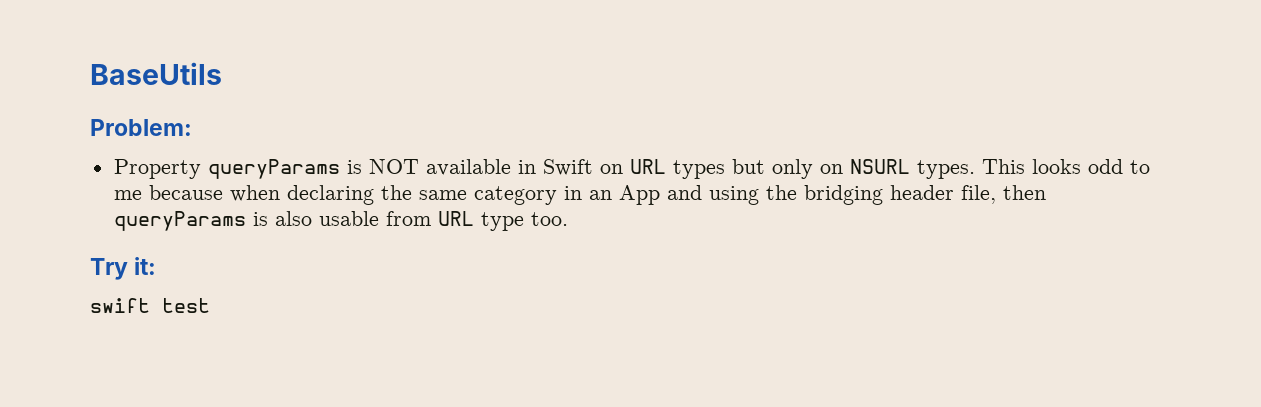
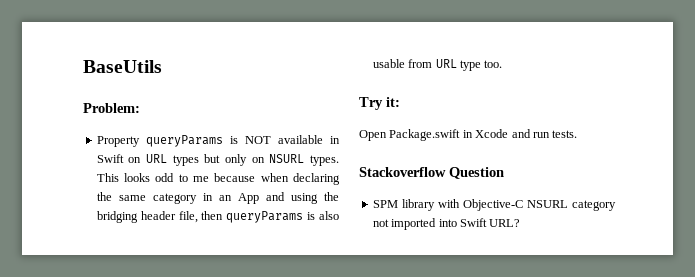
[90,298,210,313] swift test -> [359,129,578,141] [359,167,504,179] [372,199,616,211] [372,218,521,230] Open Package.swift in Xcode and run tests. // Stackoverflow Question // SPM library with Objective-C NSURL category not imported into Swift URL?

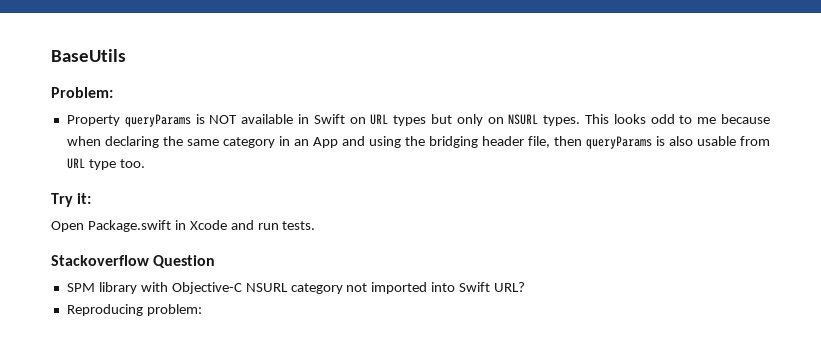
(521, 223) none -> [66,304,202,316] // Reproducing problem:

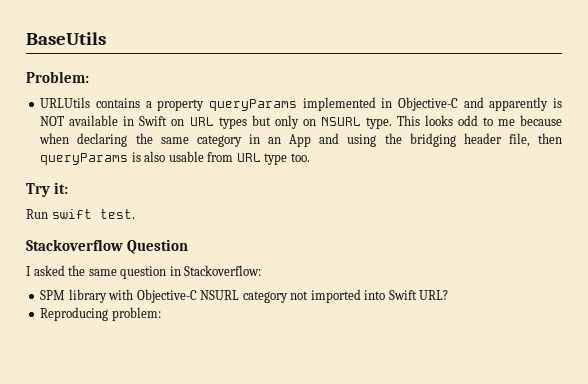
[66,114,191,127] Property queryParams -> [40,97,549,111] URLUtils contains a property queryParams implemented in Objective-C and apparently
[543,115,581,126] types. -> [365,117,392,129] type.
[51,220,316,232] [51,255,216,268] Open Package.swift in Xcode and run tests. // Stackoverflow Question -> [26,209,135,219] [26,239,188,254] [26,265,262,279] Run swift test. // Stackoverflow Question // I asked the same question in Stackoverflow:

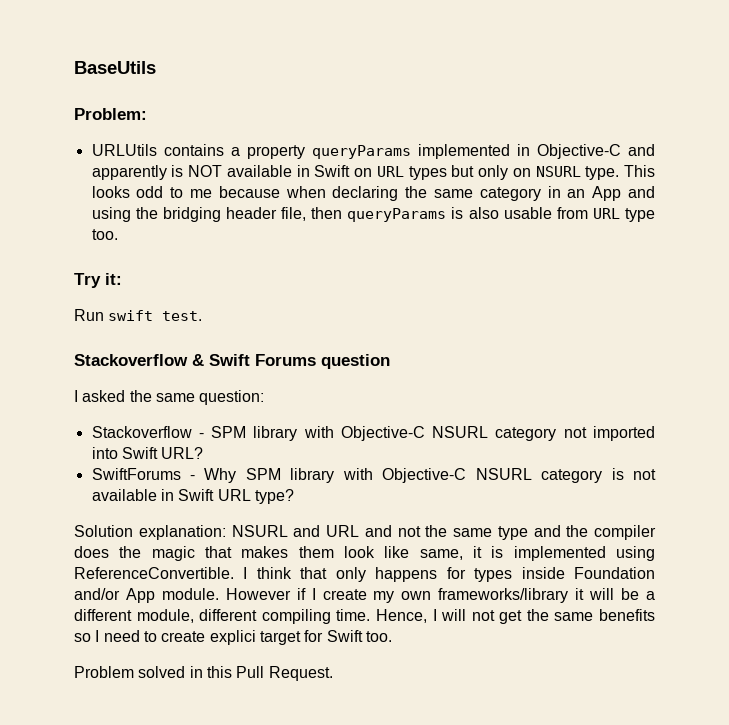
[126,239,188,254] Question -> [192,354,390,369] & Swift Forums question
[120,265,262,279] question in Stackoverflow: // -> [199,390,265,405] [91,426,204,438] question: // Stackoverflow -
[40,307,161,321] Reproducing problem: -> [91,468,656,483] [91,489,294,504] [74,525,656,540] [74,546,655,561] [74,567,656,582] [74,588,655,603] [74,609,655,624] [74,630,392,645] [74,666,333,681] SwiftForums - Why SPM library with Objective-C NSURL category is not available in Swift URL type? // Solution explanation: NSURL and URL and not the same type and the compiler does the magic that makes them look like same, it is implemented using ReferenceConvertible. I think that only happens for types inside Foundation and/or App module. However if I create my own frameworks/library it will be a different module, different compiling time. Hence, I will not get the same benefits so I need to create explici target for Swift too. // Problem solved in this Pull Request.

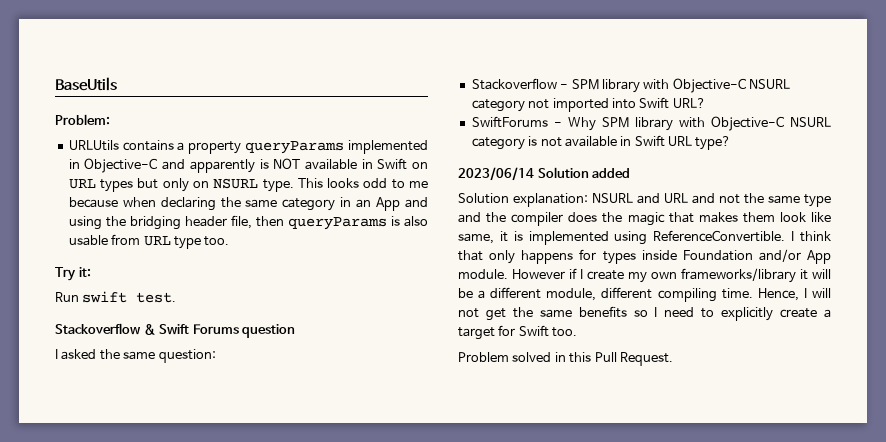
(294, 496) none -> [458,167,631,181] // 2023/06/14 Solution added
[161,630,256,645] create explici -> [721,307,831,321] explicitly create a

